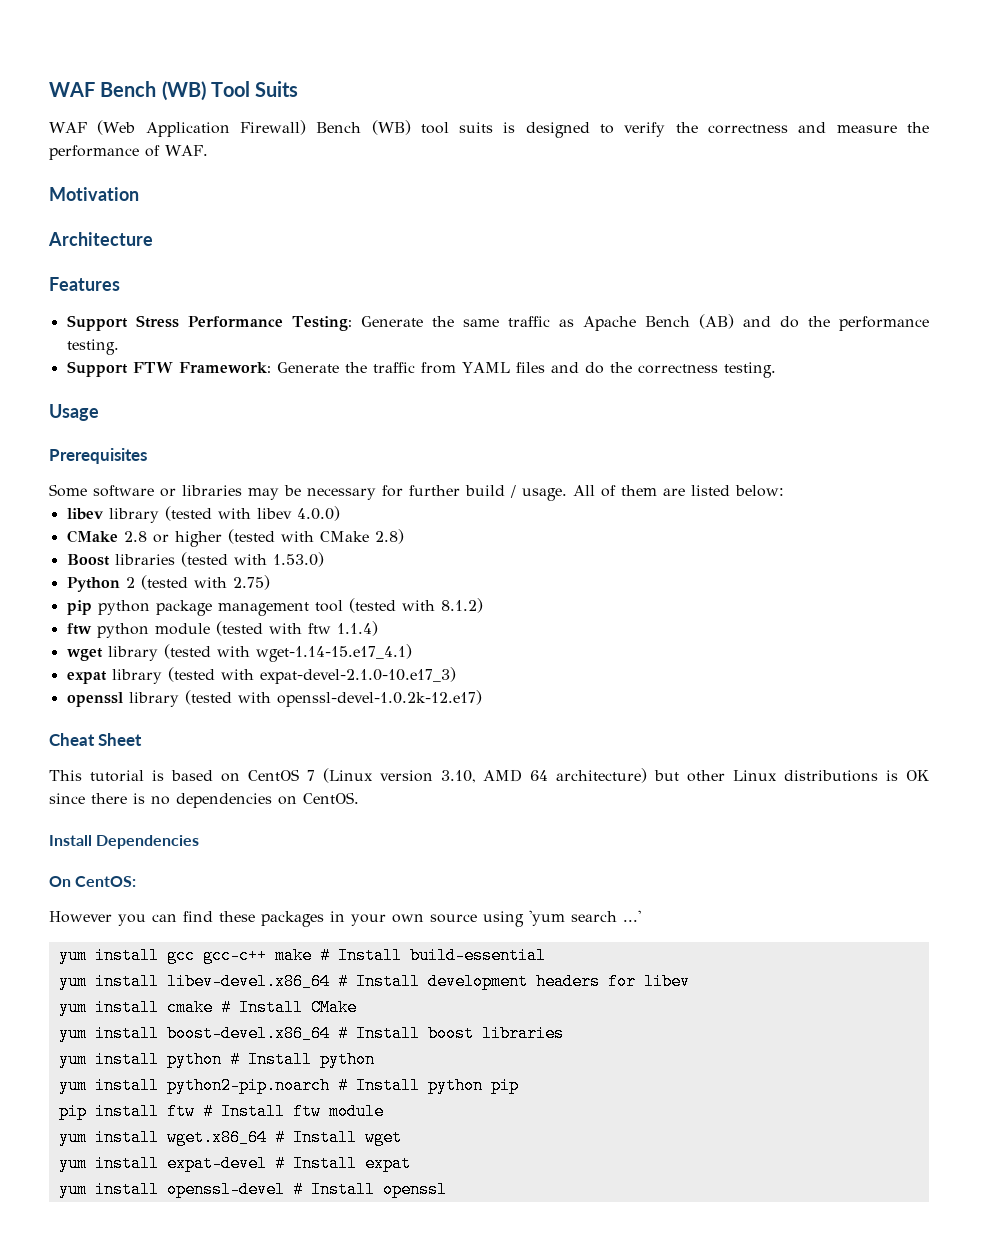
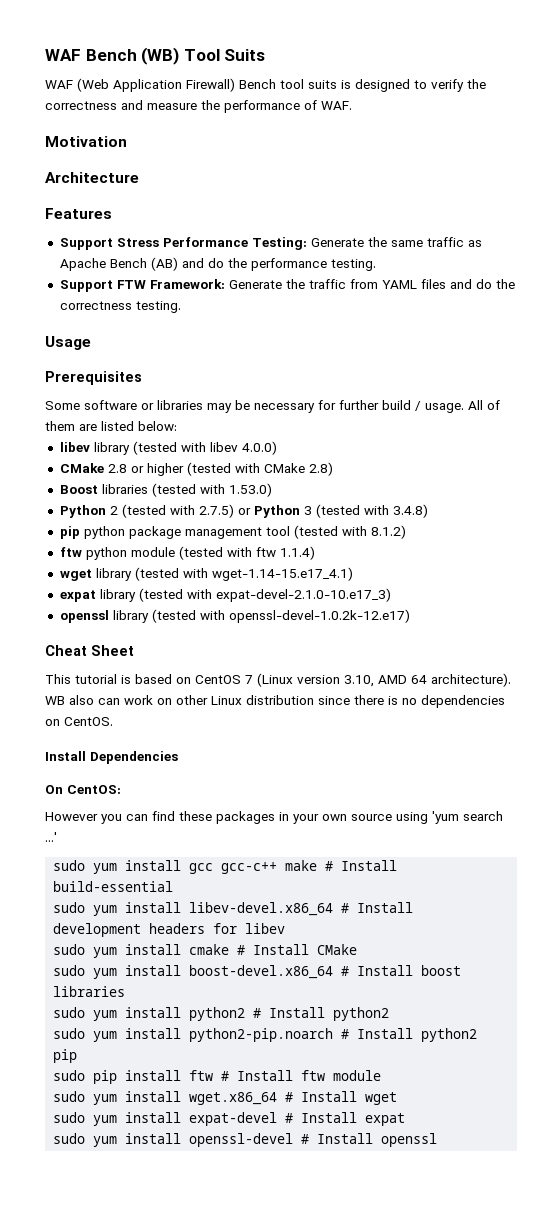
[371,120,411,135] (WB) -> (276, 84) none
[232,575,270,590] 2.75) -> [198,504,428,518] 2.7.5) or Python 3 (tested with 3.4.8)
[556,768,930,783] architecture) but other Linux distributions is OK -> [431,673,511,687] [45,695,314,705] architecture). WB also can work on other Linux distribution
(641, 916) none -> [53,860,86,871] sudo
(546, 955) none -> [53,902,86,913] sudo
(690, 981) none -> [53,944,86,955] sudo
(357, 1007) none -> [53,965,86,976] sudo
[58,1051,375,1068] yum install python # Install python // -> [53,1007,390,1021] [53,1028,86,1039] sudo yum install python2 # Install python2 // sudo
[427,1077,483,1094] python -> [421,1028,478,1042] python2
(519, 1085) none -> [53,1070,86,1081] sudo
(384, 1111) none -> [53,1091,86,1102] sudo
(402, 1137) none -> [53,1112,86,1123] sudo
(411, 1163) none -> [53,1133,86,1144] sudo

